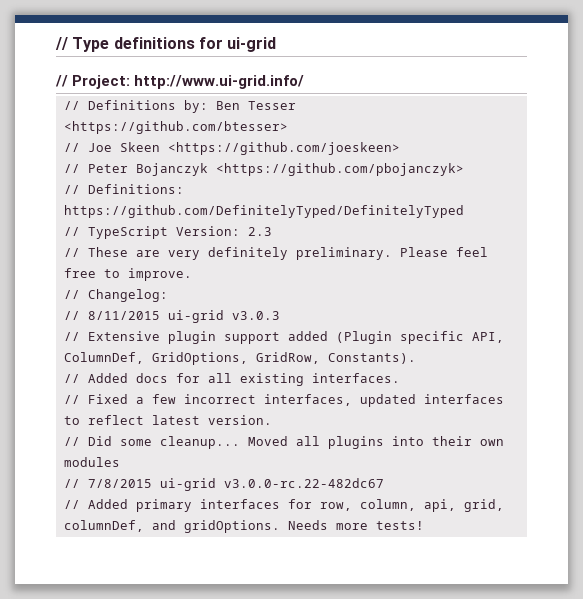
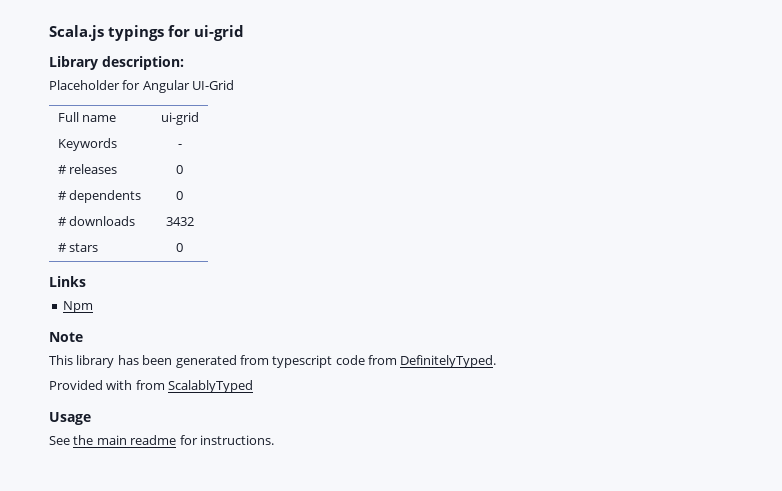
[55,37,195,52] // Type definitions -> [49,25,164,41] Scala.js typings
[55,75,305,89] [63,100,296,113] [63,121,288,134] [63,142,400,155] [63,163,464,176] [63,184,184,194] [63,205,464,218] [63,226,272,239] [63,247,488,260] [63,268,192,281] [63,289,168,302] [63,310,280,323] [63,331,504,344] [63,352,416,365] [63,373,400,386] [63,394,504,407] [63,415,272,425] [63,436,504,449] [63,457,120,467] [63,478,384,491] [63,499,504,512] [63,520,424,533] // Project: http://www.ui-grid.info/ // // Definitions by: Ben Tesser <https://github.com/btesser> // // Joe Skeen <https://github.com/joeskeen> // // Peter Bojanczyk <https://github.com/pbojanczyk> // // Definitions: https://github.com/DefinitelyTyped/DefinitelyTyped // // TypeScript Version: 2.3 // // These are very definitely preliminary. Please feel free to improve. // // Changelog: // // 8/11/2015 ui-grid v3.0.3 // // Extensive plugin support added (Plugin specific API, ColumnDef, GridOptions, GridRow, Constants). // // Added docs for all existing interfaces. // // Fixed a few incorrect interfaces, updated interfaces to reflect latest version. // // Did some cleanup... Moved all plugins into their own modules // // 7/8/2015 ui-grid v3.0.0-rc.22-482dc67 // // Added primary interfaces for row, column, api, grid, columnDef, and gridOptions. Needs more tests! -> [49,56,184,70] [49,80,235,93] [57,112,116,122] [160,112,199,125] [57,138,117,151] [177,144,182,148] [57,164,117,174] [176,165,183,174] [57,190,141,203] [176,191,183,200] [57,216,135,226] [165,217,194,226] [57,243,98,252] [176,243,183,252] [49,276,86,287] [62,301,93,313] [49,332,83,342] [49,355,497,368] [49,380,254,393] [49,412,91,425] [49,435,274,445] Library description: // Placeholder for Angular UI-Grid // Full name | ui-grid // Keywords | - // # releases | 0 // # dependents | 0 // # downloads | 3432 // # stars | 0 // Links // Npm // Note // This library has been generated from typescript code from DefinitelyTyped. // Provided with from ScalablyTyped // Usage // See the main readme for instructions.

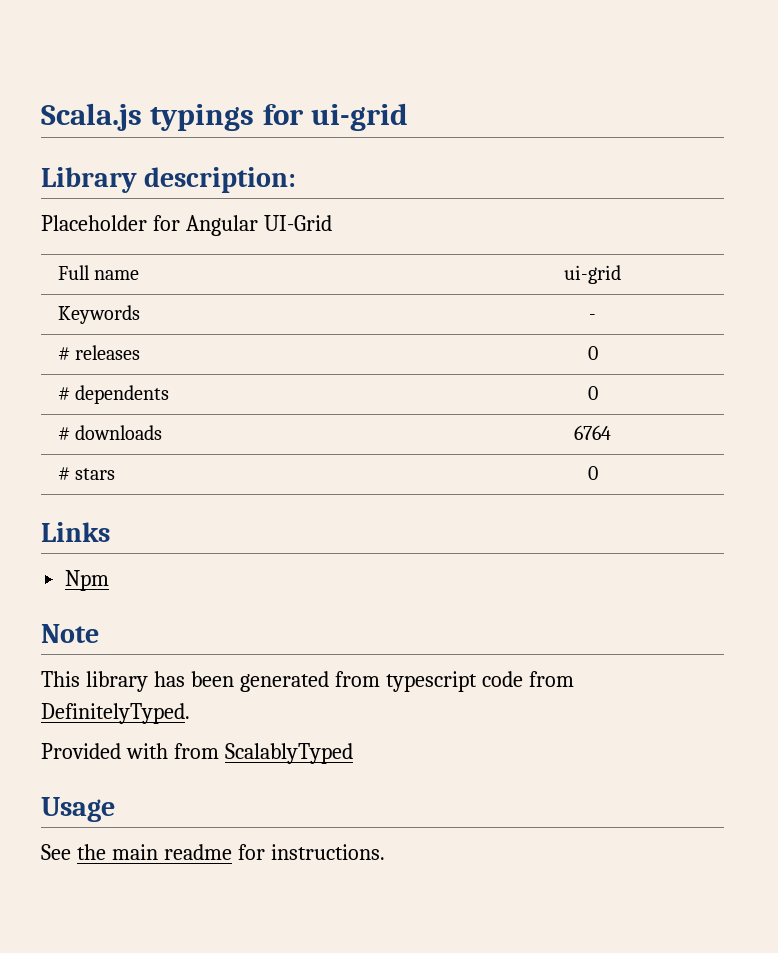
[165,217,194,226] 3432 -> [574,425,611,440] 6764

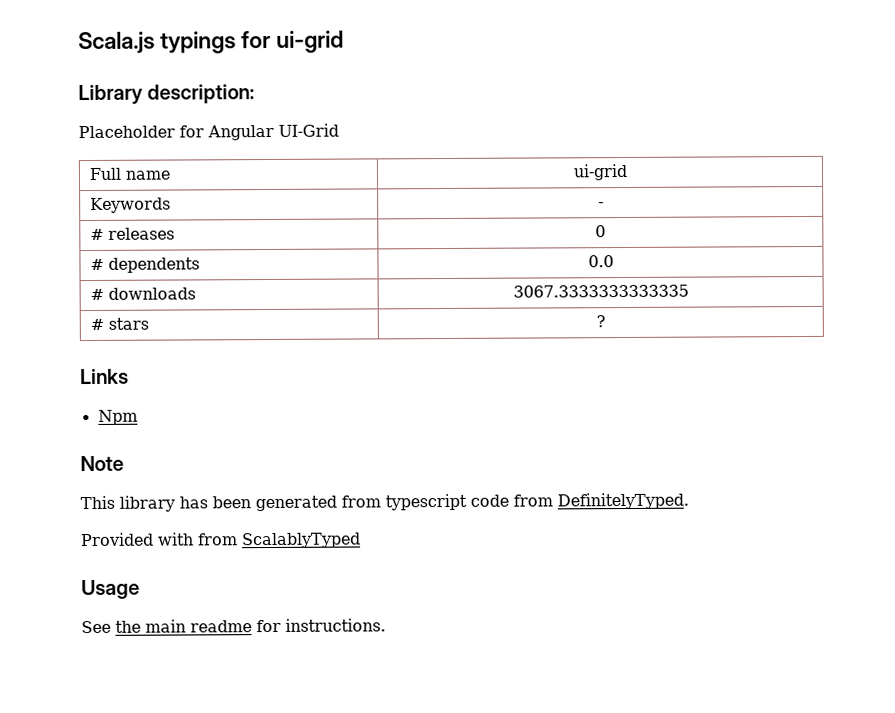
[587,386,598,400] 0 -> [587,255,614,268] 0.0
[574,425,611,440] 6764 -> [512,284,689,298] 3067.3333333333335
[587,466,598,480] 0 -> [595,315,606,328] ?

